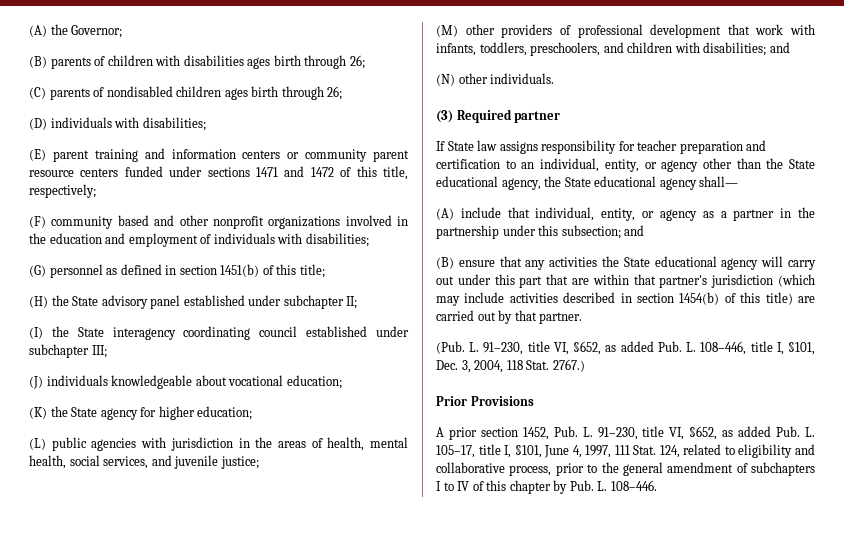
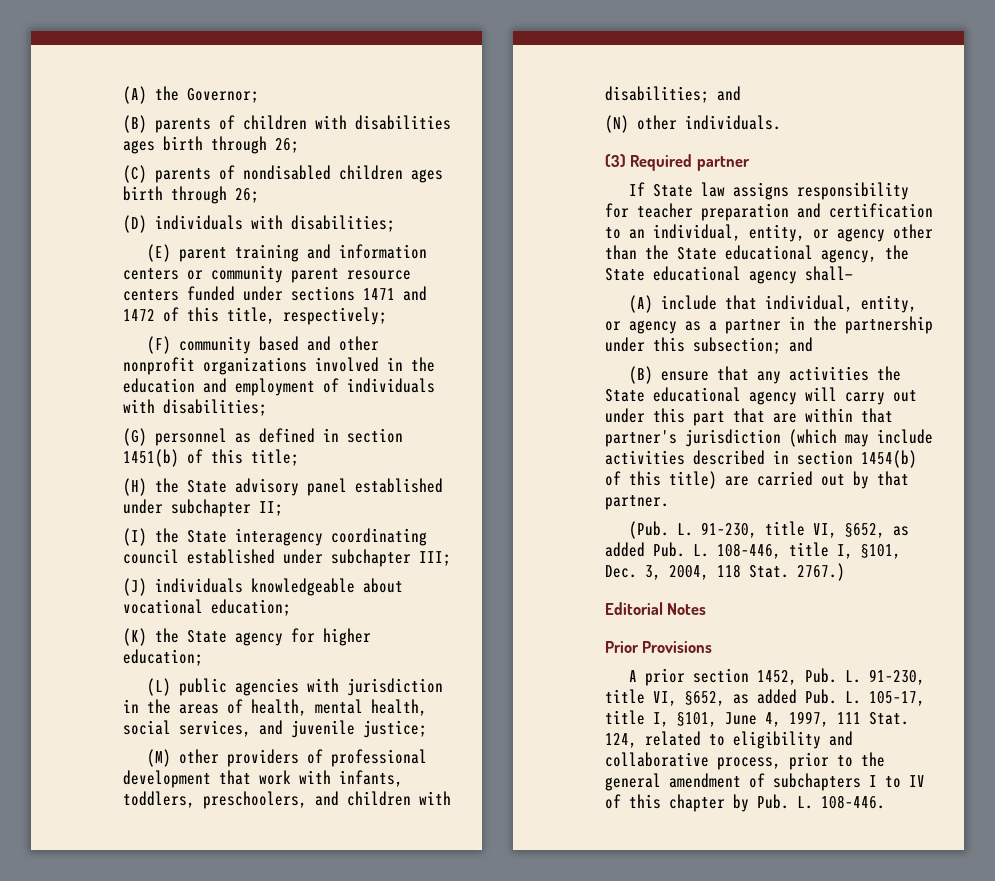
(585, 365) none -> [605,602,707,615] // Editorial Notes

